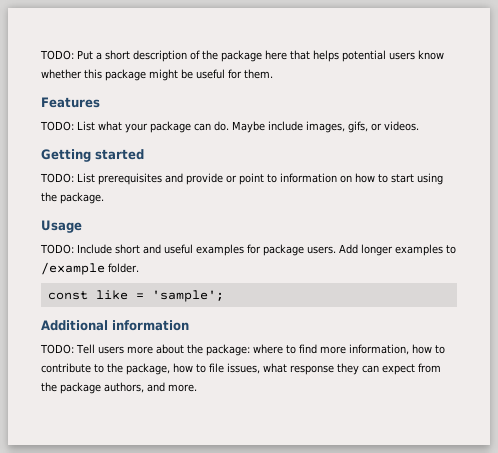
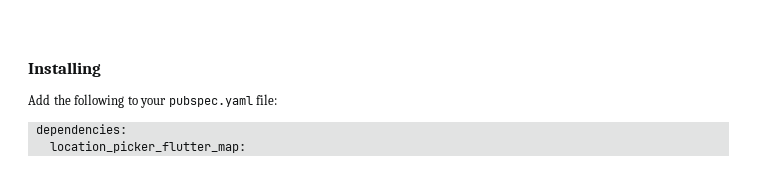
[40,50,444,62] [41,69,273,81] [41,97,100,108] [40,121,419,133] [41,149,144,162] [40,173,443,185] [41,192,104,204] [41,220,82,233] [40,244,456,256] [41,262,139,275] [47,290,224,302] [41,320,189,331] [40,344,445,356] [41,363,441,375] [41,382,197,394] TODO: Put a short description of the package here that helps potential users know whether this package might be useful for them. // Features // TODO: List what your package can do. Maybe include images, gifs, or videos. // Getting started // TODO: List prerequisites and provide or point to information on how to start using the package. // Usage // TODO: Include short and useful examples for package users. Add longer examples to /example folder. // const like = 'sample'; // Additional information // TODO: Tell users more about the package: where to find more information, how to contribute to the package, how to file issues, what response they can expect from the package authors, and more. -> [28,62,101,77] [28,94,278,108] [35,124,127,136] [49,141,246,153] Installing // Add the following to your pubspec.yaml file: // dependencies: // location_picker_flutter_map:

